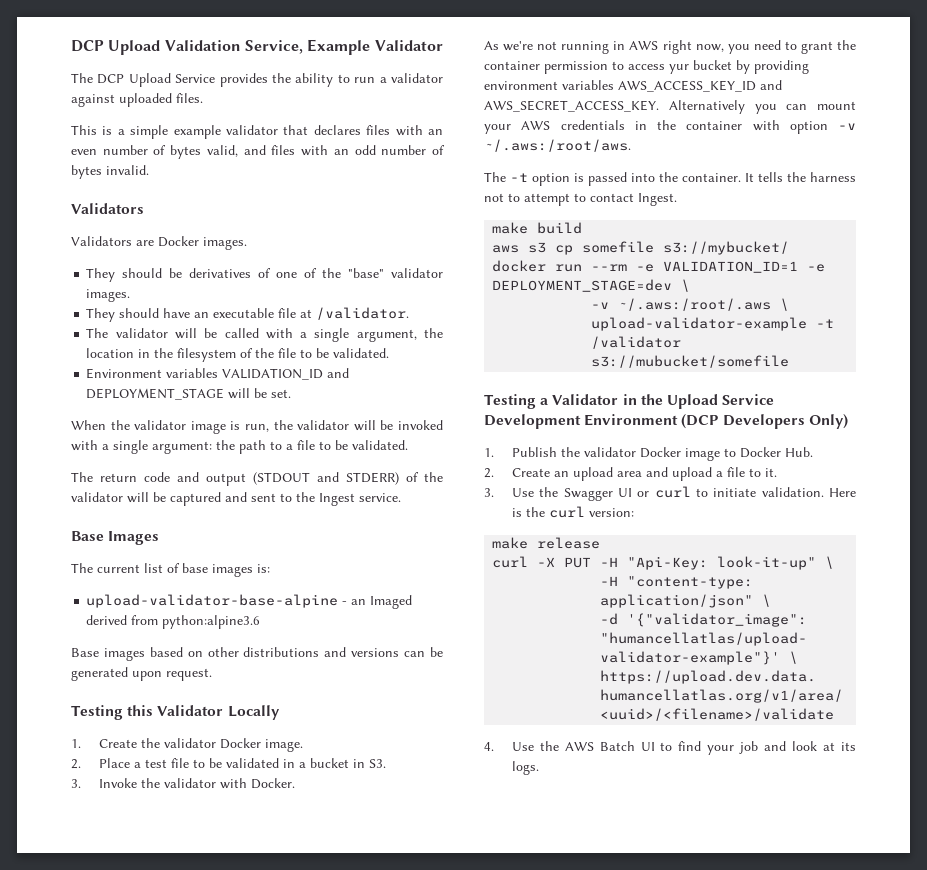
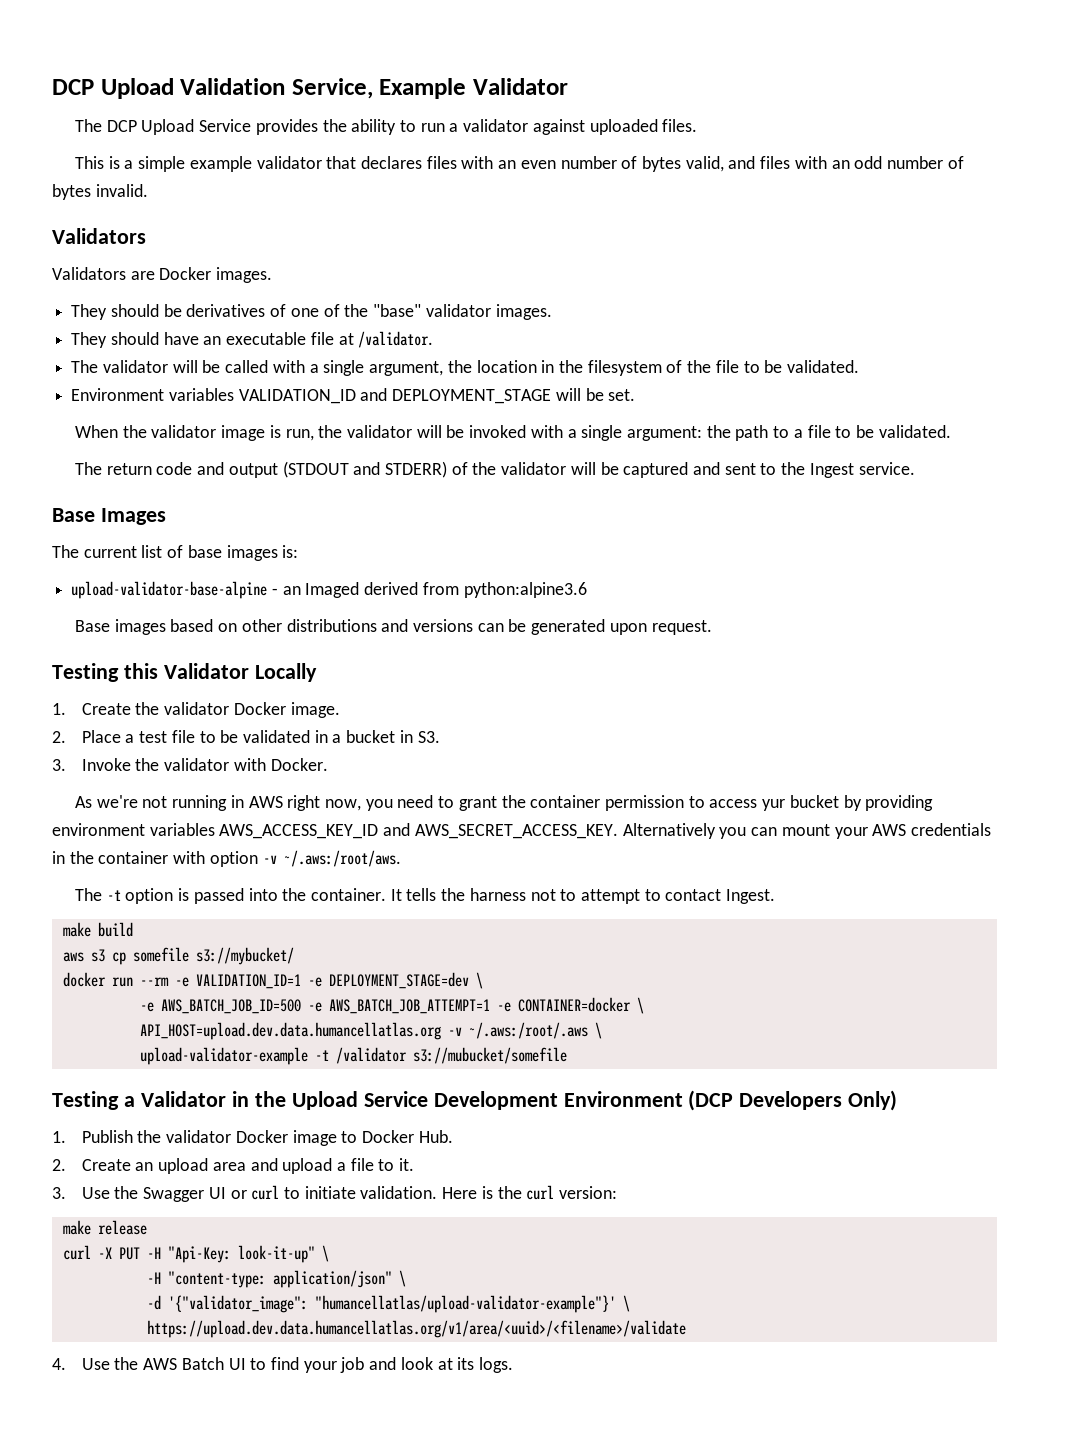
(691, 285) none -> [139,997,644,1014] [139,1022,441,1040] -e AWS_BATCH_JOB_ID=500 -e AWS_BATCH_JOB_ATTEMPT=1 -e CONTAINER=docker \ // API_HOST=upload.dev.data.humancellatlas.org

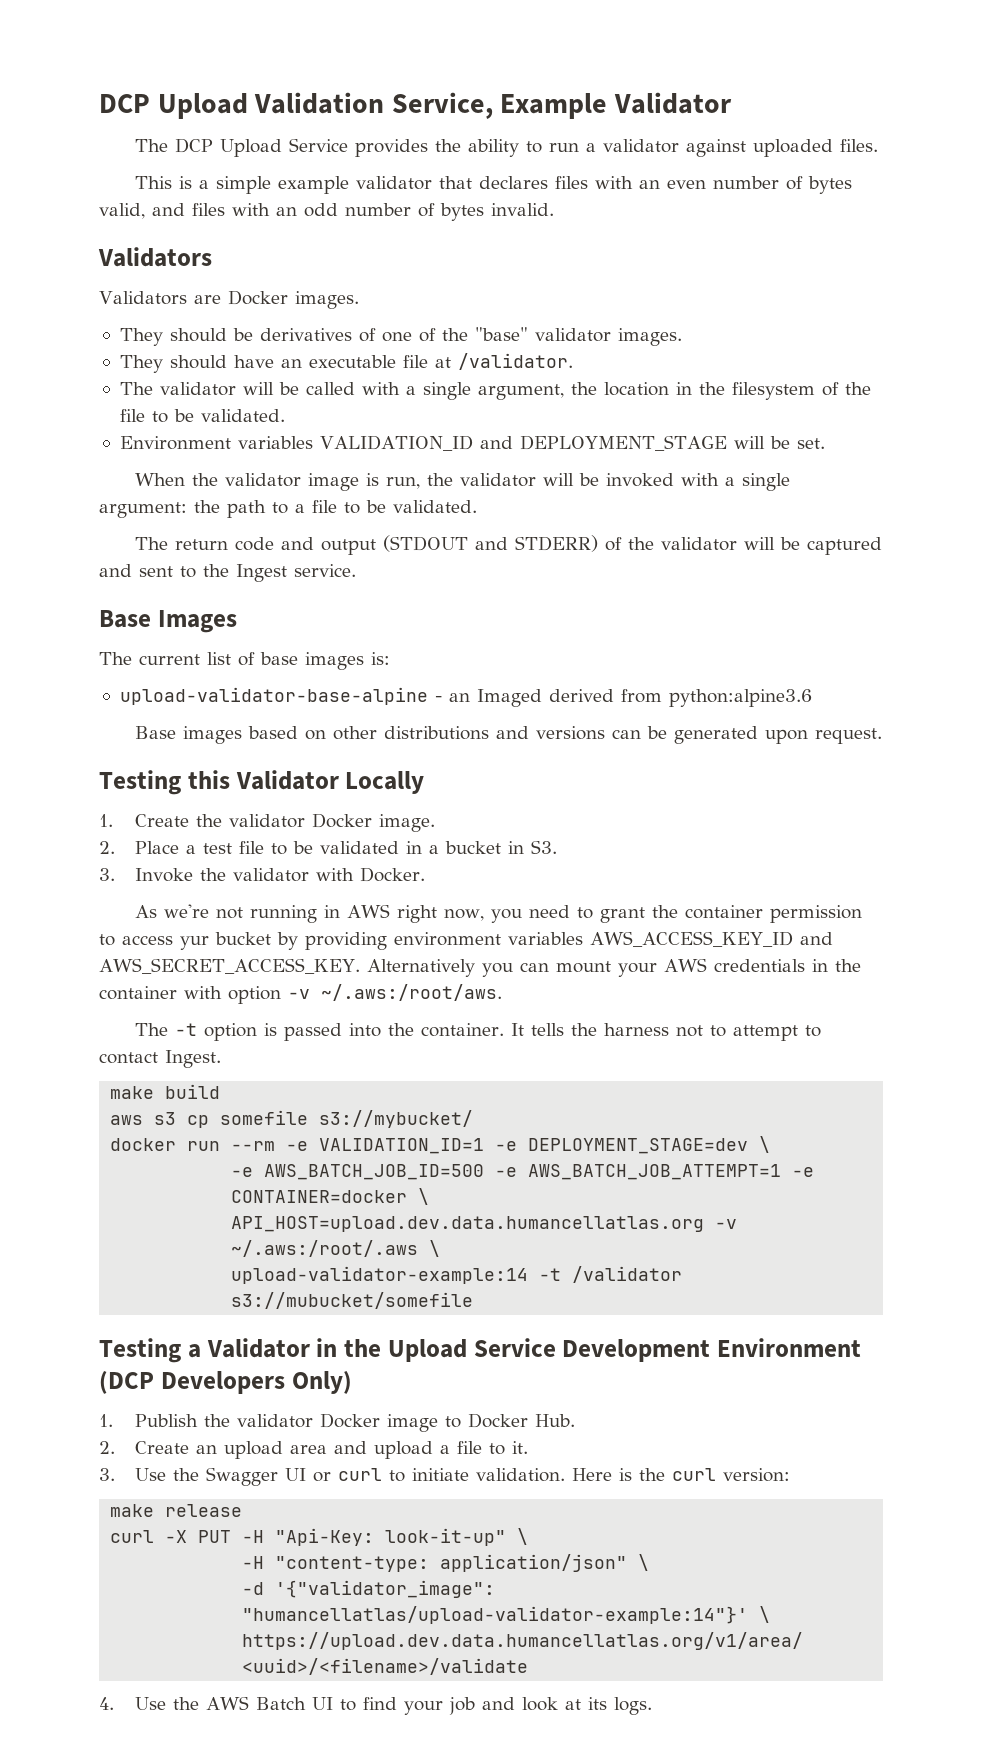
[139,1047,308,1065] upload-validator-example -> [231,1266,529,1284] upload-validator-example:14
[314,1295,616,1313] "humancellatlas/upload-validator-example"}' -> [242,1606,749,1624] "humancellatlas/upload-validator-example:14"}'

